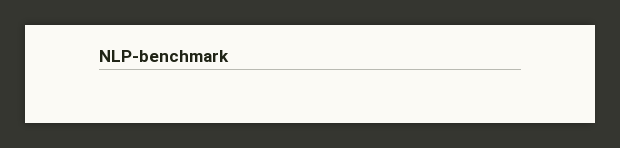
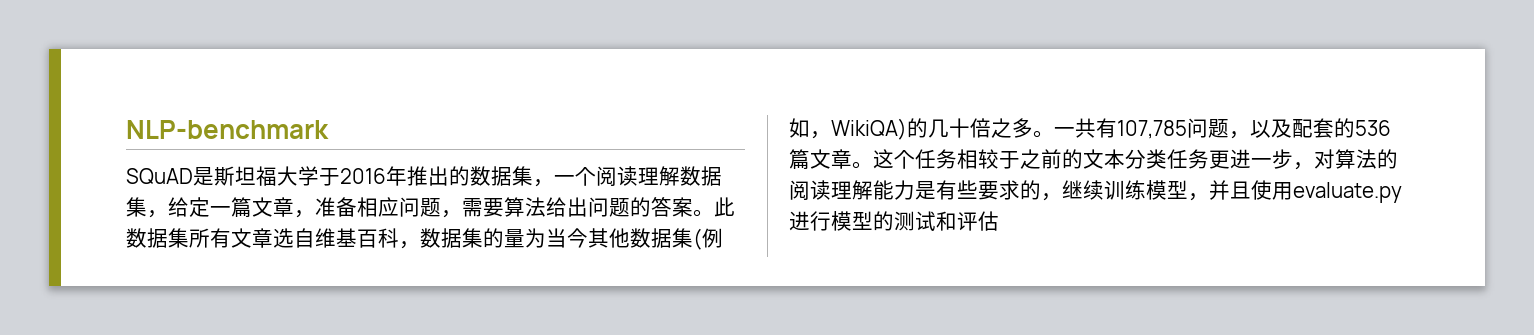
(229, 56) none -> [126,166,722,187] [126,197,735,218] [126,228,723,250] [789,118,1391,140] [789,149,1398,170] [789,180,1402,203] [789,211,999,231] // SQuAD是斯坦福大学于2016年推出的数据集，一个阅读理解数据集，给定一篇文章，准备相应问题，需要算法给出问题的答案。此数据集所有文章选自维基百科，数据集的量为当今其他数据集(例如，WikiQA)的几十倍之多。一共有107,785问题，以及配套的536篇文章。这个任务相较于之前的文本分类任务更进一步，对算法的阅读理解能力是有些要求的，继续训练模型，并且使用evaluate.py进行模型的测试和评估

